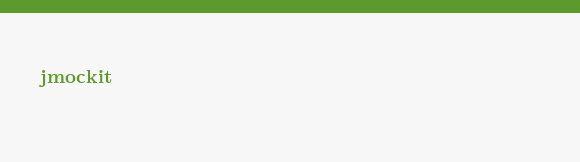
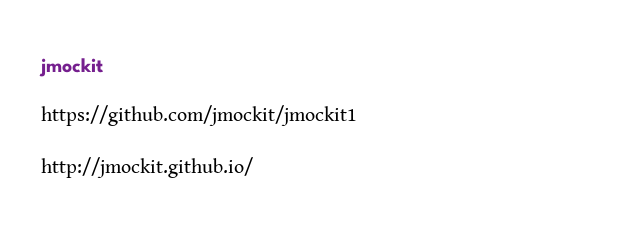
(113, 78) none -> [41,105,357,126] [41,157,253,178] // https://github.com/jmockit/jmockit1 // http://jmockit.github.io/

